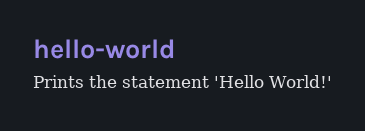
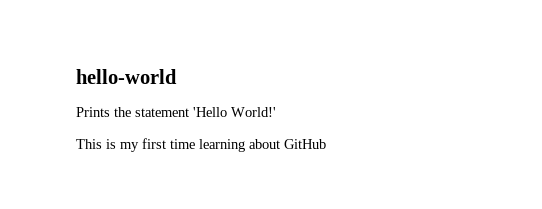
(332, 81) none -> [76,138,326,152] // This is my first time learning about GitHub

